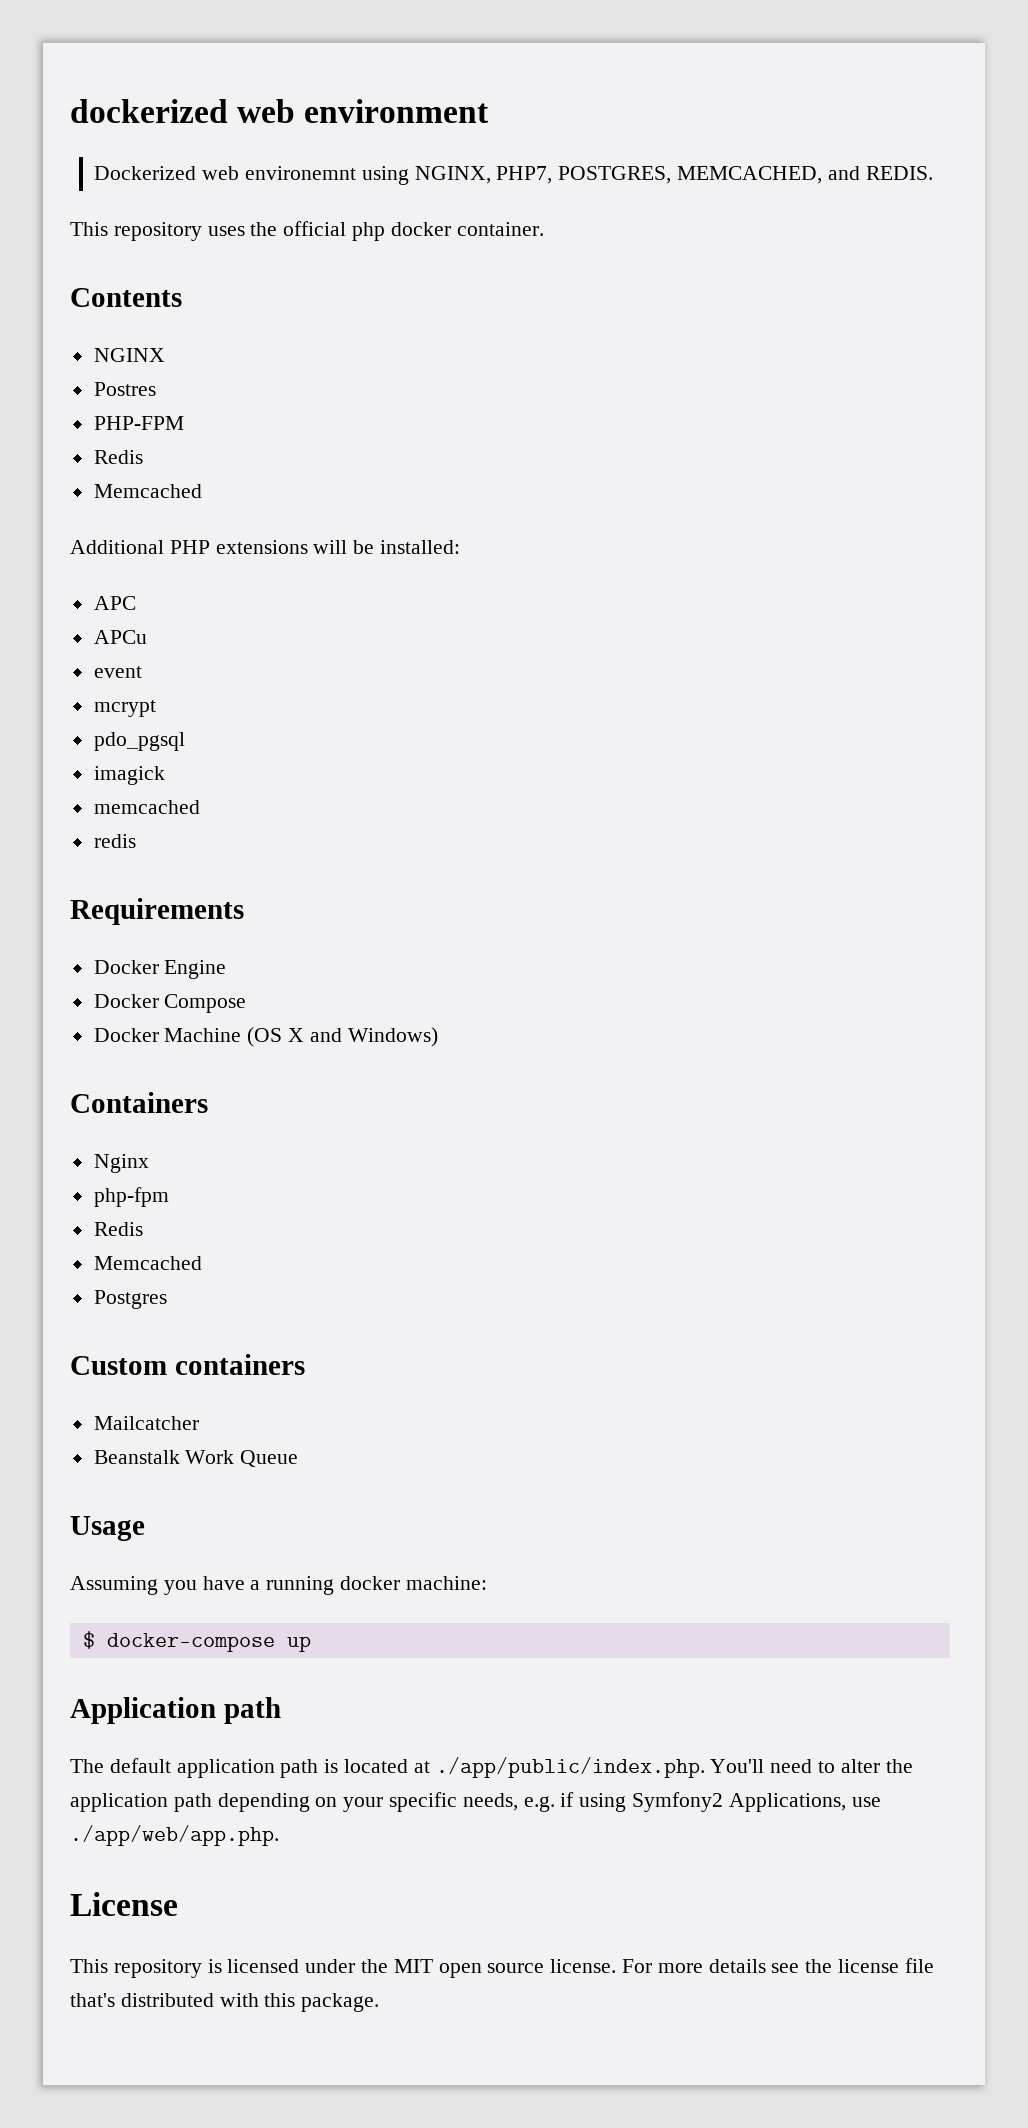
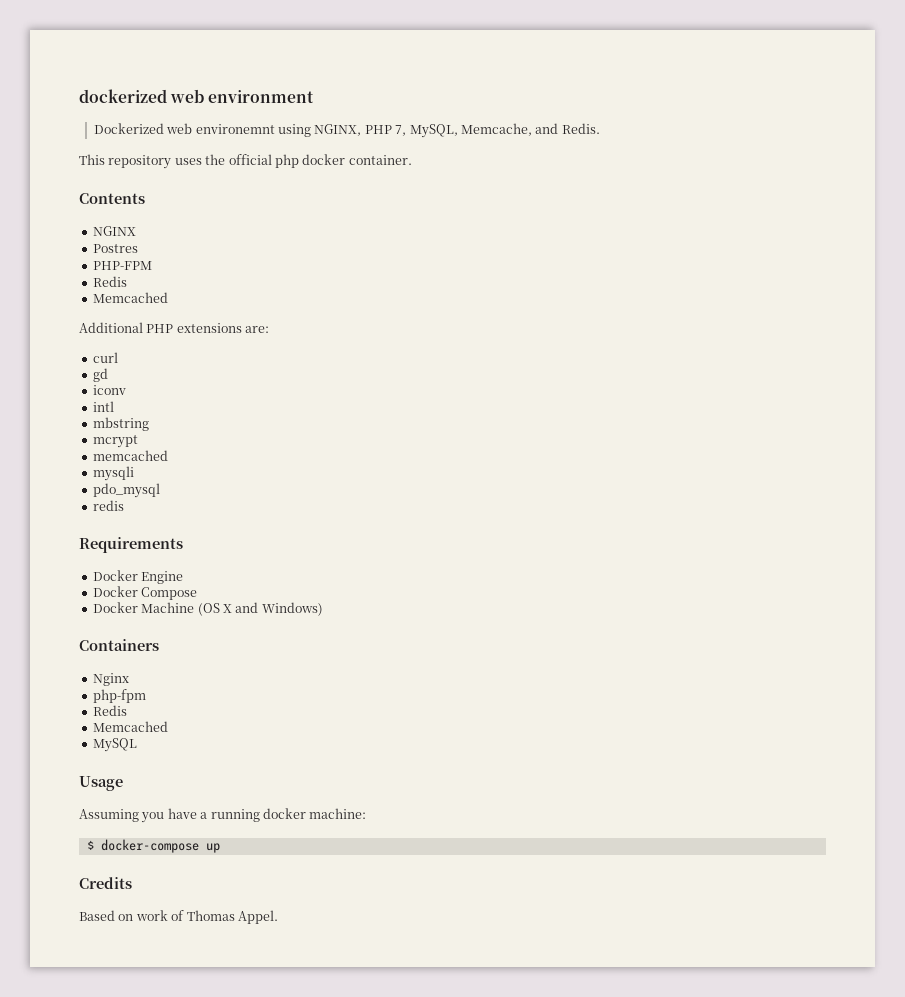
[496,166,933,184] PHP7, POSTGRES, MEMCACHED, and REDIS. -> [364,123,600,138] PHP 7, MySQL, Memcache, and Redis.
[313,540,461,554] [93,596,136,610] [93,630,147,644] [93,666,142,678] [93,700,156,717] [93,732,185,751] [93,766,165,785] [93,800,200,814] will be installed: // APC // APCu // event // mcrypt // pdo_pgsql // imagick // memcached -> [245,326,270,333] [92,352,118,363] [92,368,108,382] [92,385,126,395] [92,401,114,412] [92,417,149,431] [92,435,138,448] [92,450,168,461] [92,466,134,481] [92,483,160,498] are: // curl // gd // iconv // intl // mbstring // mcrypt // memcached // mysqli // pdo_mysql
[93,1290,167,1309] [70,1354,305,1375] [93,1416,199,1430] [93,1450,299,1467] Postgres // Custom containers // Mailcatcher // Beanstalk Work Queue -> [92,738,137,752] MySQL
[70,1697,281,1724] [70,1757,913,1778] [70,1792,881,1812] [70,1825,279,1846] [70,1892,178,1916] [70,1958,934,1978] [70,1993,380,2012] Application path // The default application path is located at ./app/public/index.php. You'll need to alter the application path depending on your specific needs, e.g. if using Symfony2 Applications, use ./app/web/app.php. // License // This repository is licensed under the MIT open source license. For more details see the license file that's distributed with this package. -> [79,877,132,889] [79,910,278,924] Credits // Based on work of Thomas Appel.

